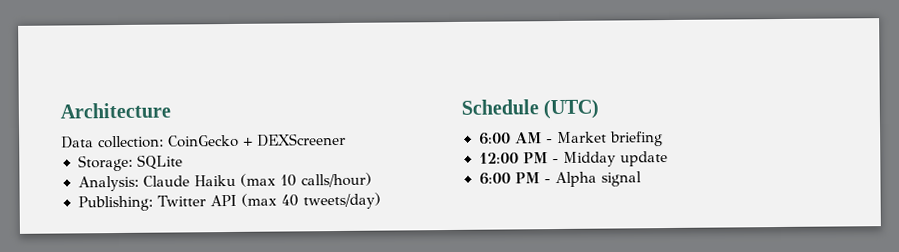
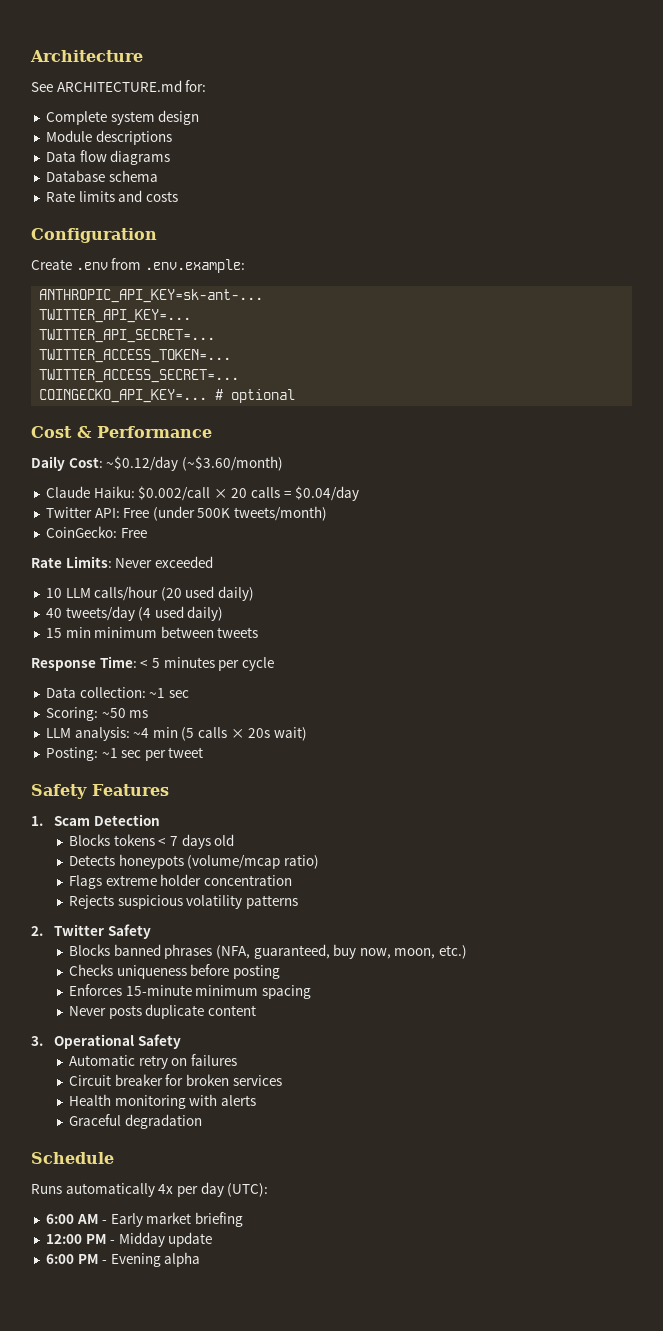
[61,132,346,149] [77,154,183,172] [77,172,372,192] [77,192,382,212] [461,99,600,120] Data collection: CoinGecko + DEXScreener // Storage: SQLite // Analysis: Claude Haiku (max 10 calls/hour) // Publishing: Twitter API (max 40 tweets/day) // Schedule (UTC) -> [31,80,207,92] [45,110,200,125] [45,130,172,145] [45,150,171,165] [45,170,158,182] [45,190,178,202] [31,228,157,243] [31,258,245,273] [39,289,264,303] [39,309,192,323] [39,329,216,343] [39,349,232,363] [39,369,240,383] [39,389,296,403] [31,426,212,438] [31,456,283,471] [45,486,360,501] [45,506,328,521] [45,526,147,538] [31,556,213,568] [45,586,255,601] [45,606,224,621] [45,626,259,638] [31,656,274,671] [45,687,189,698] [45,707,149,721] [45,727,308,741] [45,747,204,761] [31,784,169,799] [31,814,160,826] [68,834,235,849] [68,854,319,869] [68,874,292,889] [68,895,298,909] [31,924,151,939] [68,944,468,959] [68,964,280,979] [68,984,311,999] [68,1004,256,1019] [31,1034,181,1049] [68,1054,237,1069] [68,1074,282,1086] [68,1094,256,1109] [68,1114,202,1129] [31,1152,114,1164] [31,1182,269,1197] See ARCHITECTURE.md for: // Complete system design // Module descriptions // Data flow diagrams // Database schema // Rate limits and costs // Configuration // Create .env from .env.example: // ANTHROPIC_API_KEY=sk-ant-... // TWITTER_API_KEY=... // TWITTER_API_SECRET=... // TWITTER_ACCESS_TOKEN=... // TWITTER_ACCESS_SECRET=... // COINGECKO_API_KEY=... # optional // Cost & Performance // Daily Cost: ~$0.12/day (~$3.60/month) // Claude Haiku: $0.002/call × 20 calls = $0.04/day // Twitter API: Free (under 500K tweets/month) // CoinGecko: Free // Rate Limits: Never exceeded // 10 LLM calls/hour (20 used daily) // 40 tweets/day (4 used daily) // 15 min minimum between tweets // Response Time: < 5 minutes per cycle // Data collection: ~1 sec // Scoring: ~50 ms // LLM analysis: ~4 min (5 calls × 20s wait) // Posting: ~1 sec per tweet // Safety Features // 1. Scam Detection // Blocks tokens < 7 days old // Detects honeypots (volume/mcap ratio) // Flags extreme holder concentration // Rejects suspicious volatility patterns // 2. Twitter Safety // Blocks banned phrases (NFA, guaranteed, buy now, moon, etc.) // Checks uniqueness before posting // Enforces 15-minute minimum spacing // Never posts duplicate content // 3. Operational Safety // Automatic retry on failures // Circuit breaker for broken services // Health monitoring with alerts // Graceful degradation // Schedule // Runs automatically 4x per day (UTC):
[556,131,607,144] Market -> [110,1212,192,1227] Early market
[554,171,642,188] Alpha signal -> [110,1252,201,1267] Evening alpha

